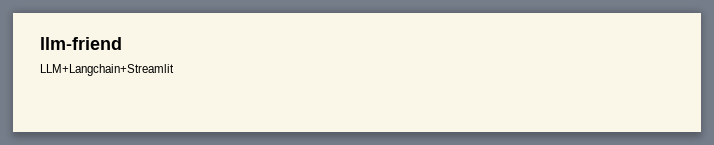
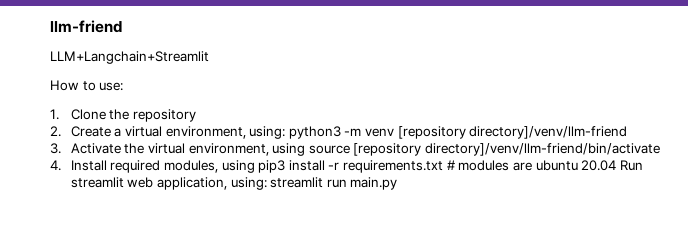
(174, 70) none -> [50,80,124,91] [50,109,196,122] [50,126,628,139] [50,143,661,156] [50,160,643,173] [70,177,398,190] // How to use: // 1. Clone the repository // 2. Create a virtual environment, using: python3 -m venv [repository directory]/venv/llm-friend // 3. Activate the virtual environment, using source [repository directory]/venv/llm-friend/bin/activate // 4. Install required modules, using pip3 install -r requirements.txt # modules are ubuntu 20.04 Run streamlit web application, using: streamlit run main.py

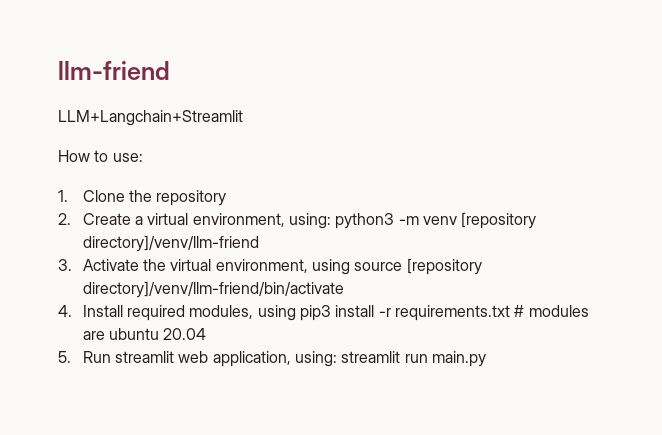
(617, 165) none -> [58,351,71,363] // 5.

